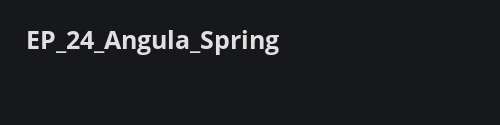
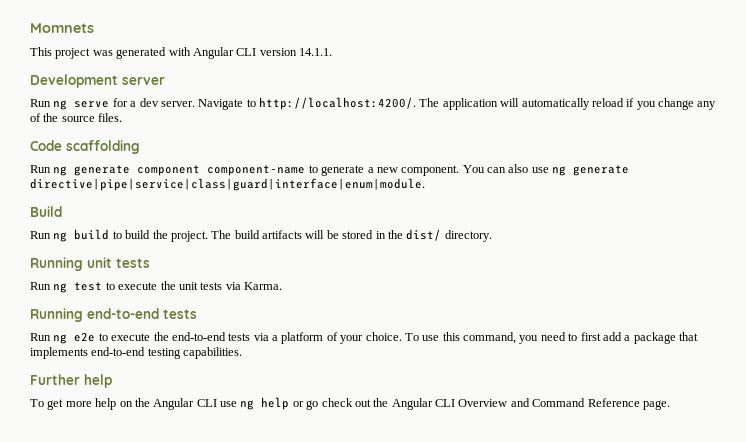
[26,30,279,55] EP_24_Angula_Spring -> [30,23,94,33] [30,47,332,59] [30,74,165,88] [30,97,717,110] [30,113,123,122] [30,140,140,154] [30,164,630,176] [30,178,425,191] [30,206,62,217] [30,229,492,242] [30,257,150,271] [30,281,282,293] [30,308,197,322] [30,332,698,344] [30,347,243,359] [30,374,112,388] [30,397,670,410] Momnets // This project was generated with Angular CLI version 14.1.1. // Development server // Run ng serve for a dev server. Navigate to http://localhost:4200/. The application will automatically reload if you change any of the source files. // Code scaffolding // Run ng generate component component-name to generate a new component. You can also use ng generate directive|pipe|service|class|guard|interface|enum|module. // Build // Run ng build to build the project. The build artifacts will be stored in the dist/ directory. // Running unit tests // Run ng test to execute the unit tests via Karma. // Running end-to-end tests // Run ng e2e to execute the end-to-end tests via a platform of your choice. To use this command, you need to first add a package that implements end-to-end testing capabilities. // Further help // To get more help on the Angular CLI use ng help or go check out the Angular CLI Overview and Command Reference page.

